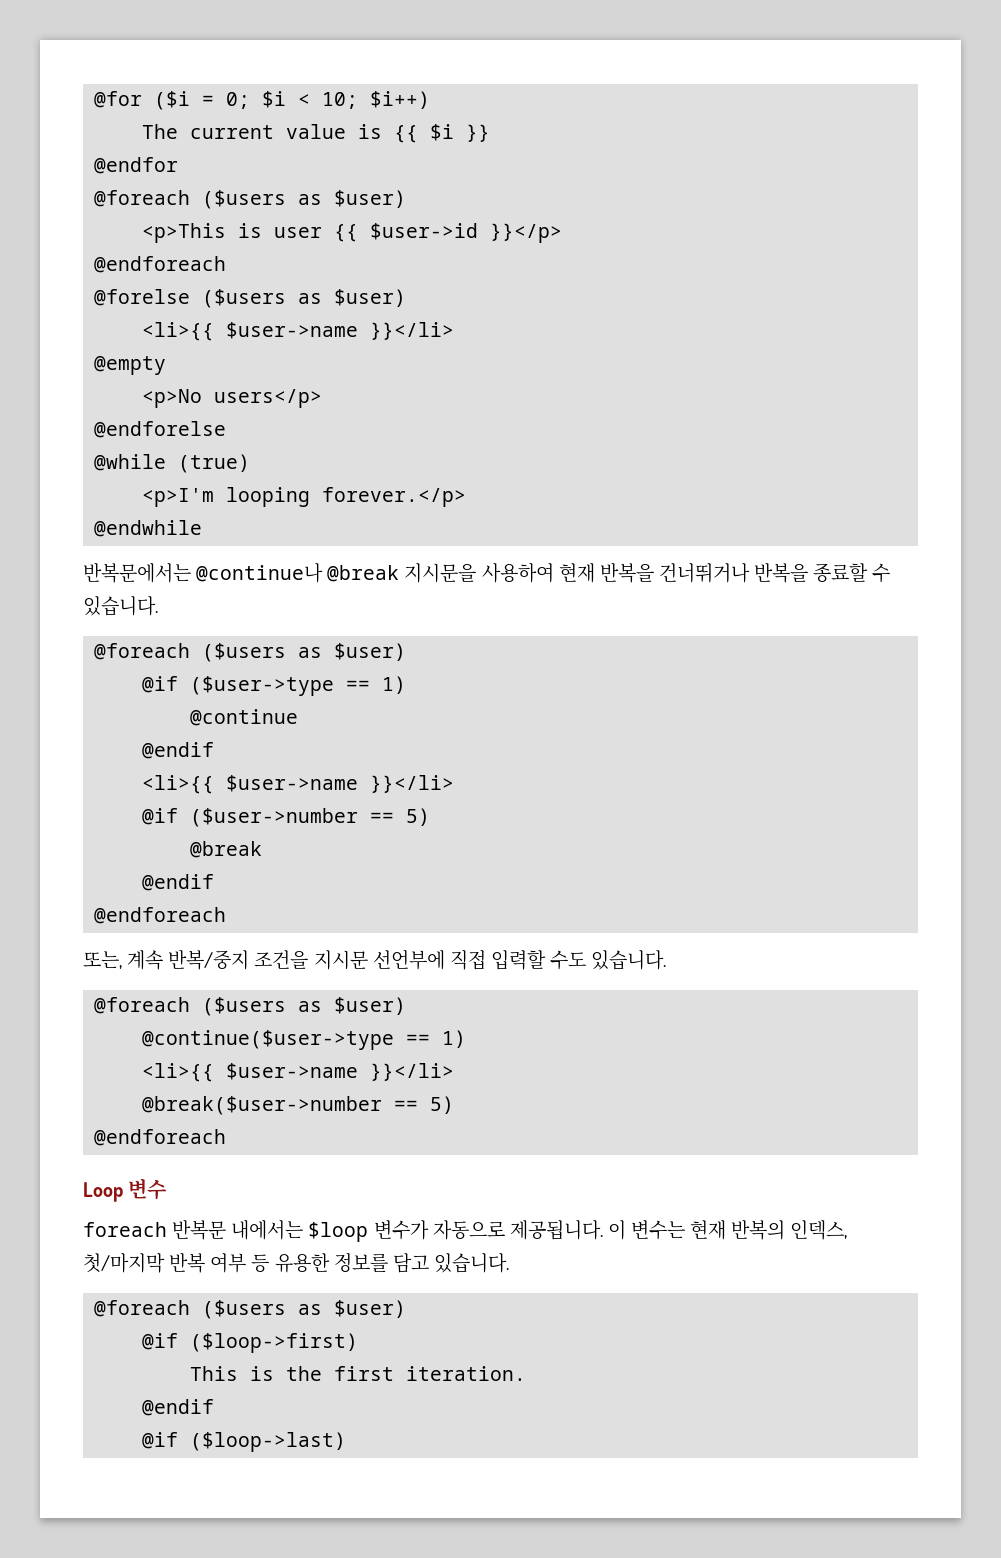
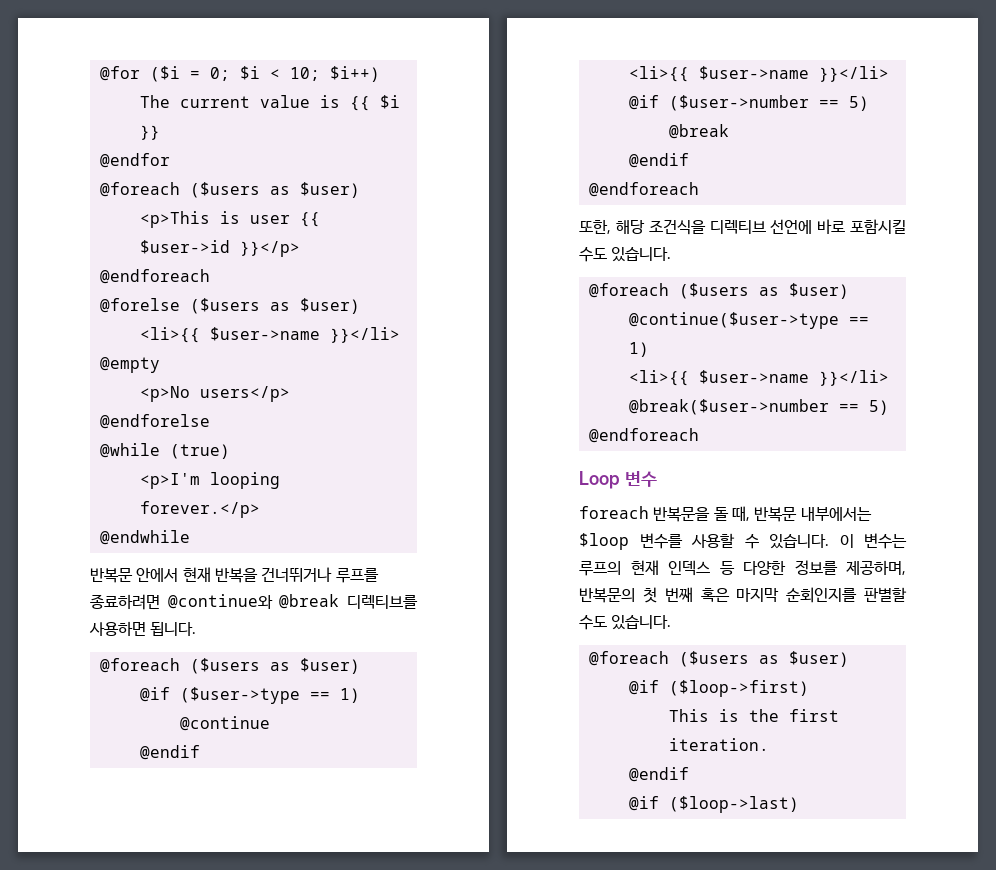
[83,563,891,583] [83,596,158,616] 반복문에서는 @continue나 @break 지시문을 사용하여 현재 반복을 건너뛰거나 반복을 종료할 수 있습니다. -> [90,567,379,583] [90,594,419,610] [89,621,197,636] 반복문 안에서 현재 반복을 건너뛰거나 루프를 종료하려면 @continue와 @break 디렉티브를 사용하면 됩니다.
[83,949,546,970] 또는, 계속 반복/중지 조건을 지시문 선언부에 직접 입력할 -> [579,219,906,235] 또한, 해당 조건식을 디렉티브 선언에 바로 포함시킬
[172,1220,848,1242] [83,1253,429,1273] 반복문 내에서는 $loop 변수가 자동으로 제공됩니다. 이 변수는 현재 반복의 인덱스, 첫/마지막 반복 여부 등 유용한 정보를 담고 -> [653,506,872,522] [579,533,907,550] [579,560,906,576] [579,587,907,603] [579,615,607,630] 반복문을 돌 때, 반복문 내부에서는 $loop 변수를 사용할 수 있습니다. 이 변수는 루프의 현재 인덱스 등 다양한 정보를 제공하며, 반복문의 첫 번째 혹은 마지막 순회인지를 판별할 수도

